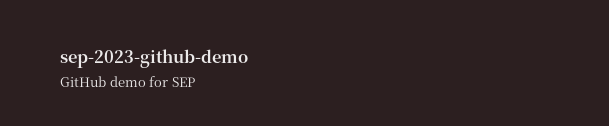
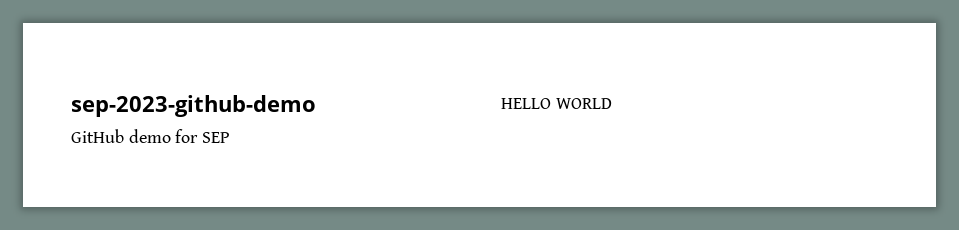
(195, 82) none -> [501,98,612,109] // HELLO WORLD

